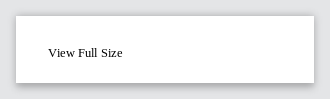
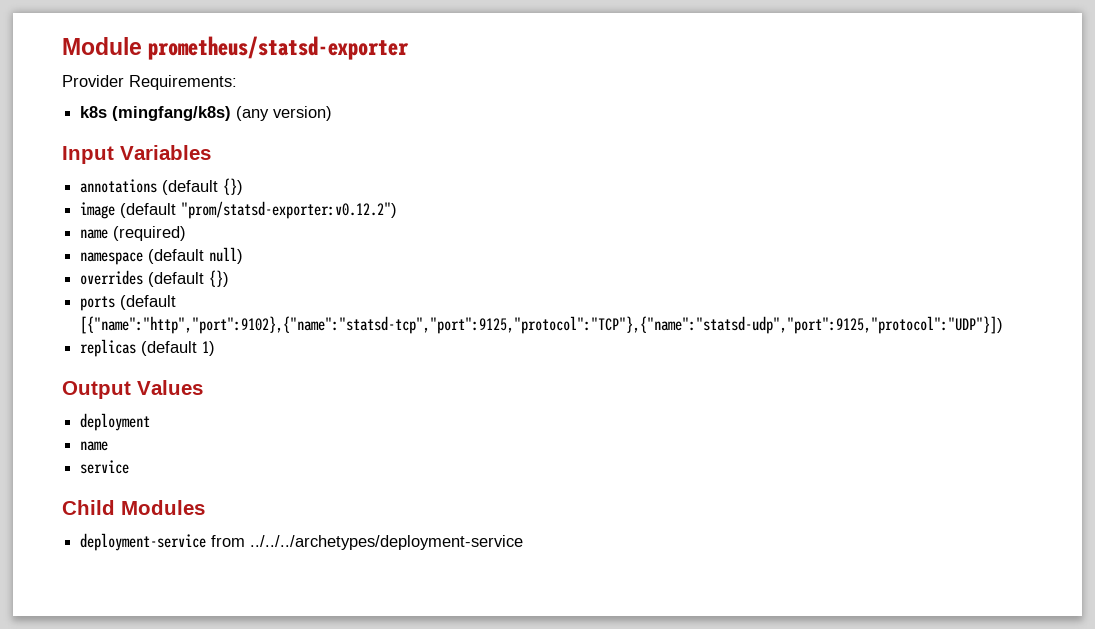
[48,48,123,57] View Full Size -> [62,36,410,60] [62,75,237,90] [80,106,333,121] [62,145,211,164] [80,178,244,195] [80,201,398,219] [80,226,187,241] [80,247,244,265] [80,270,230,287] [80,295,177,311] [80,316,1004,334] [80,339,216,357] [62,380,203,399] [80,413,151,431] [80,441,109,451] [80,460,130,474] [62,500,205,515] [80,533,524,551] Module prometheus/statsd-exporter // Provider Requirements: // k8s (mingfang/k8s) (any version) // Input Variables // annotations (default {}) // image (default "prom/statsd-exporter:v0.12.2") // name (required) // namespace (default null) // overrides (default {}) // ports (default [{"name":"http","port":9102},{"name":"statsd-tcp","port":9125,"protocol":"TCP"},{"name":"statsd-udp","port":9125,"protocol":"UDP"}]) // replicas (default 1) // Output Values // deployment // name // service // Child Modules // deployment-service from ../../../archetypes/deployment-service

